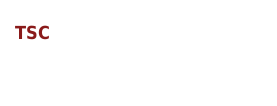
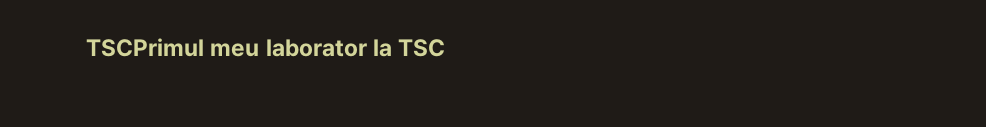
(15, 32) none -> [86,38,393,57] TSCPrimul meu laborator la

